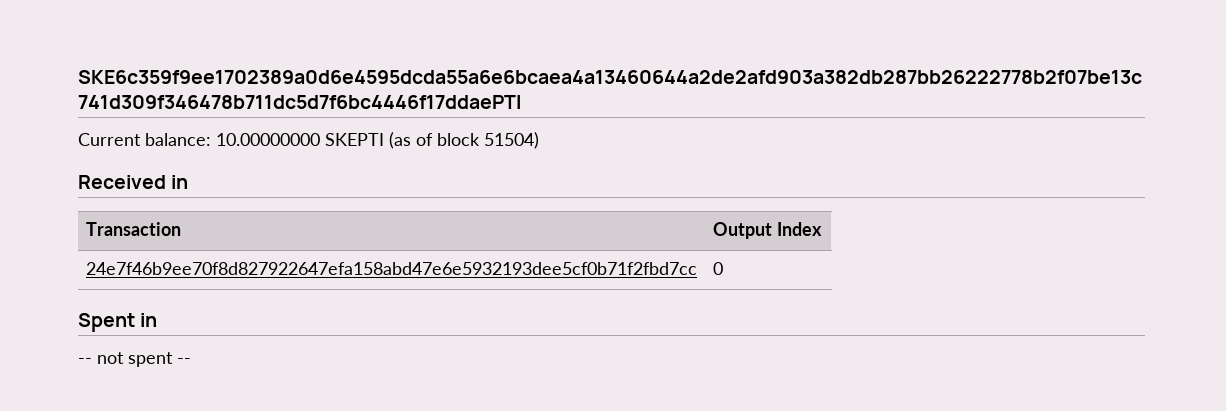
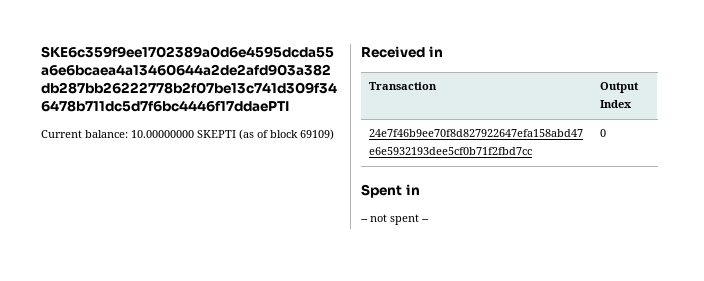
[484,132,539,149] 51504) -> [300,129,334,140] 69109)

